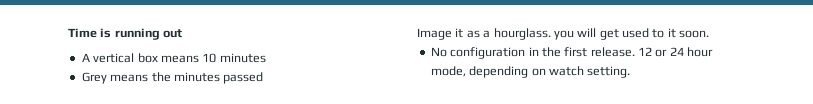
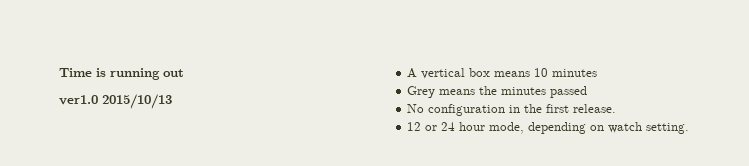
(183, 33) none -> [59,94,172,109] // ver1.0 2015/10/13
[417,28,710,40] // Image it as a hourglass. you will get used to it soon. -> (588, 92) none
(635, 52) none -> (617, 108) //

